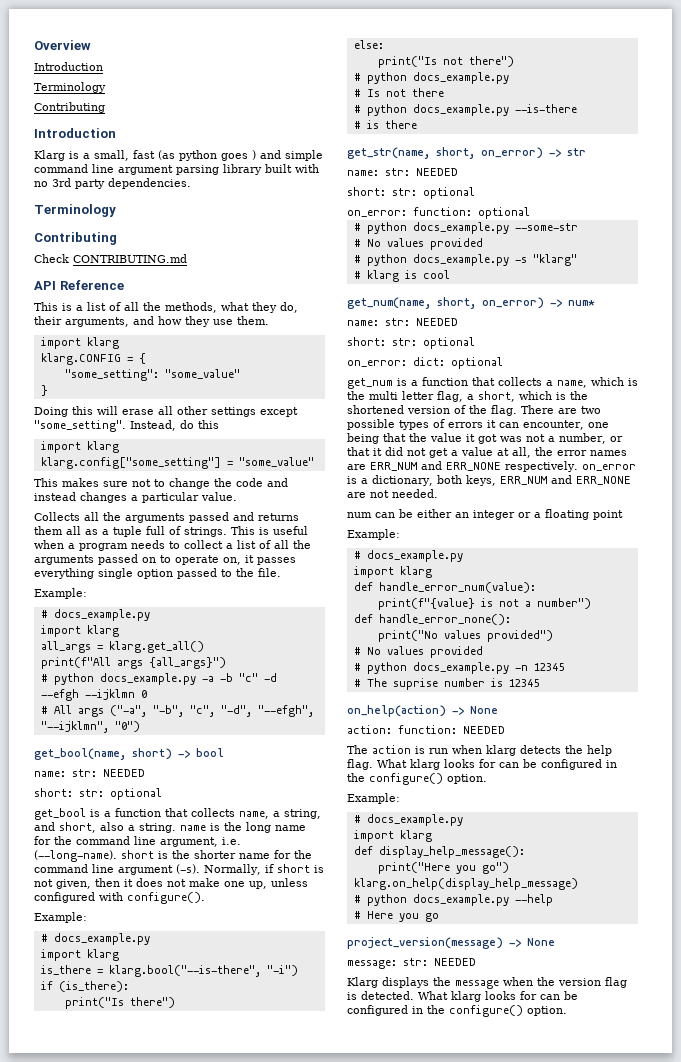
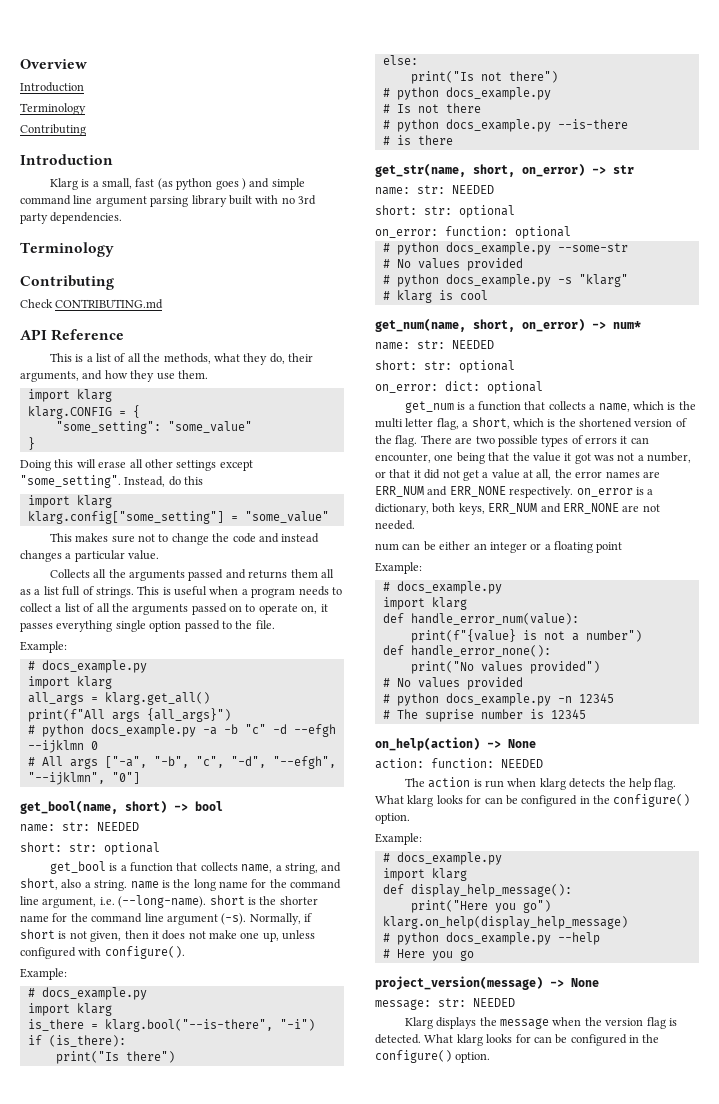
[113,526,142,537] tuple -> [43,586,59,595] list
[109,705,147,717] ("-a", -> [104,756,147,768] ["-a",
[114,721,140,732] "0") -> [111,772,140,784] "0"]

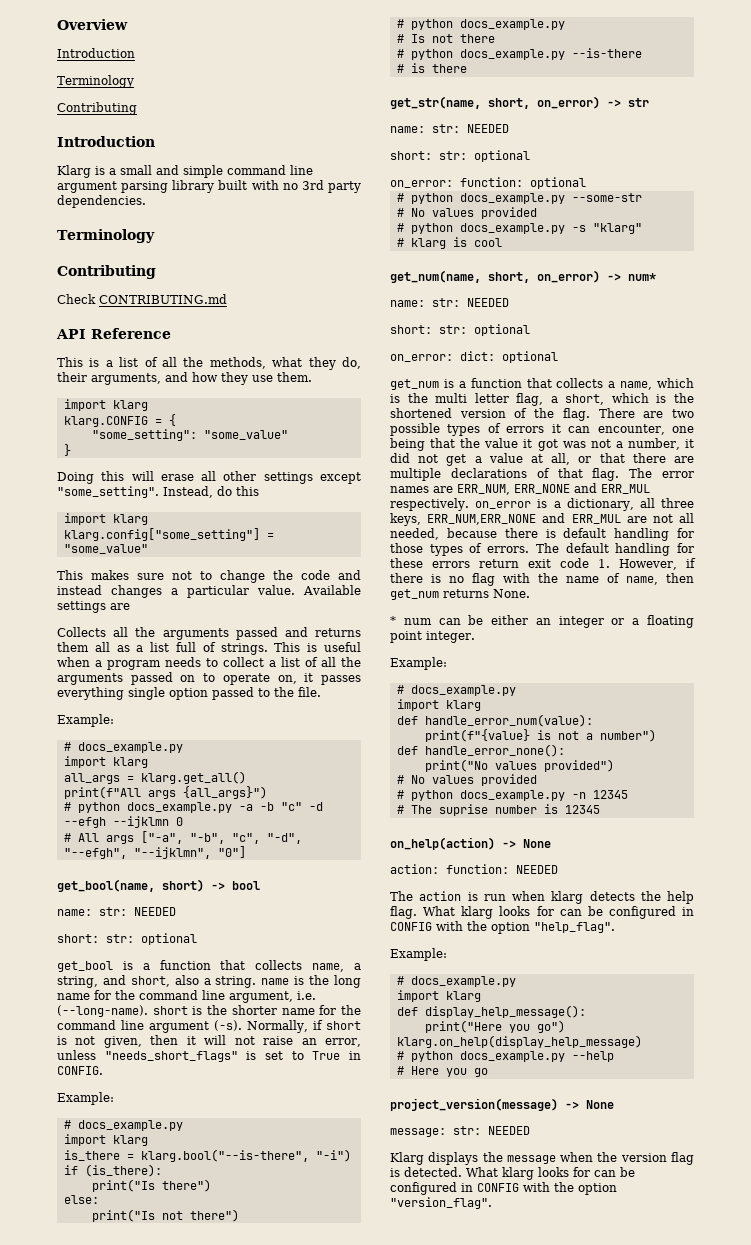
[102,178,246,190] small, fast (as python goes ) -> [120,165,152,175] small
(160, 555) none -> [303,585,361,595] [57,601,130,613] Available settings are
[162,930,316,942] [20,946,185,959] does not make one up, unless configured with configure(). -> [204,1035,362,1047] [57,1050,361,1062] [57,1066,103,1075] will not raise an error, unless "needs_short_flags" is set to True in CONFIG.
[375,469,411,478] or that -> (680, 444) none
[554,469,660,478] [375,486,506,497] the error names are ERR_NUM and ERR_NONE -> [578,453,694,463] [390,468,694,481] [390,483,650,495] or that there are multiple declarations of that flag. The error names are ERR_NUM, ERR_NONE and ERR_MUL
[432,503,660,515] [375,520,415,530] both keys, ERR_NUM and ERR_NONE are not needed. // -> [639,498,694,508] [390,513,694,526] [390,528,694,541] [390,543,694,556] [390,558,696,570] [390,573,694,586] [390,589,530,600] [390,616,396,625] all three keys, ERR_NUM,ERR_NONE and ERR_MUL are not all needed, because there is default handling for those types of errors. The default handling for these errors return exit code 1. However, if there is no flag with the name of name, then get_num returns None. // *
(623, 547) none -> [426,631,475,643] integer.
[593,794,691,807] [375,813,410,824] the configure() option. -> [390,921,615,934] CONFIG with the option "help_flag".
[642,1034,660,1043] [375,1050,491,1063] the configure() option. -> [477,1182,617,1195] [390,1197,492,1209] CONFIG with the option "version_flag".

